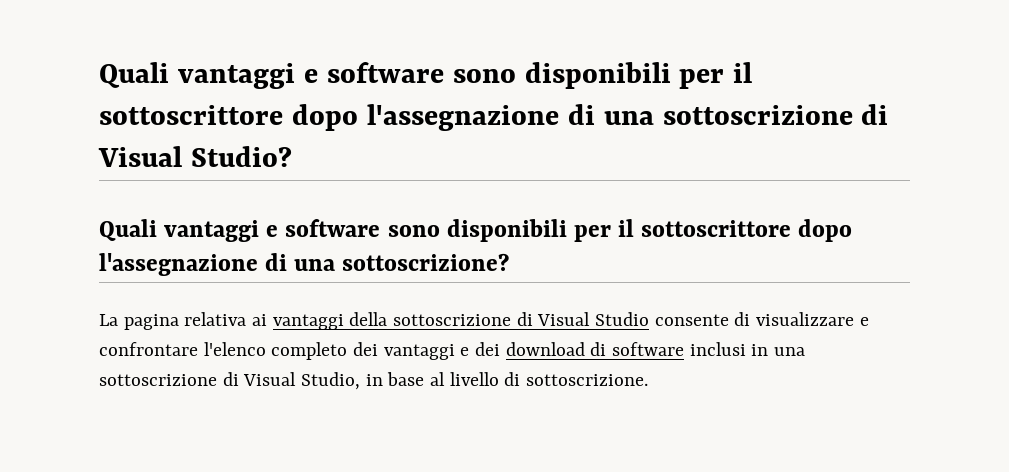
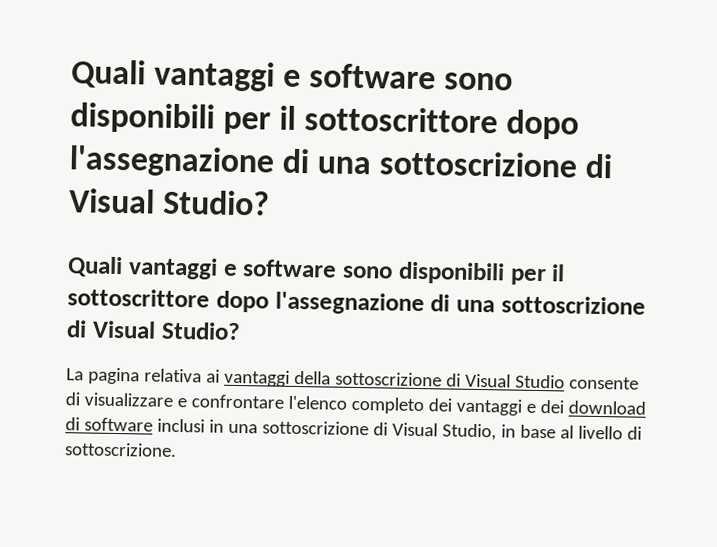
[342,253,510,271] sottoscrizione? -> [500,295,646,315] [66,320,241,341] sottoscrizione di Visual Studio?

